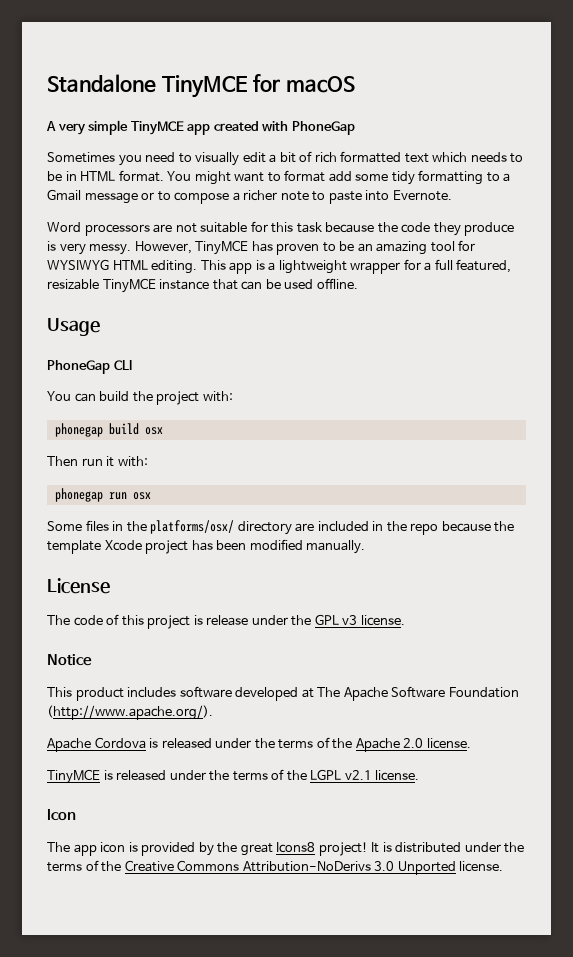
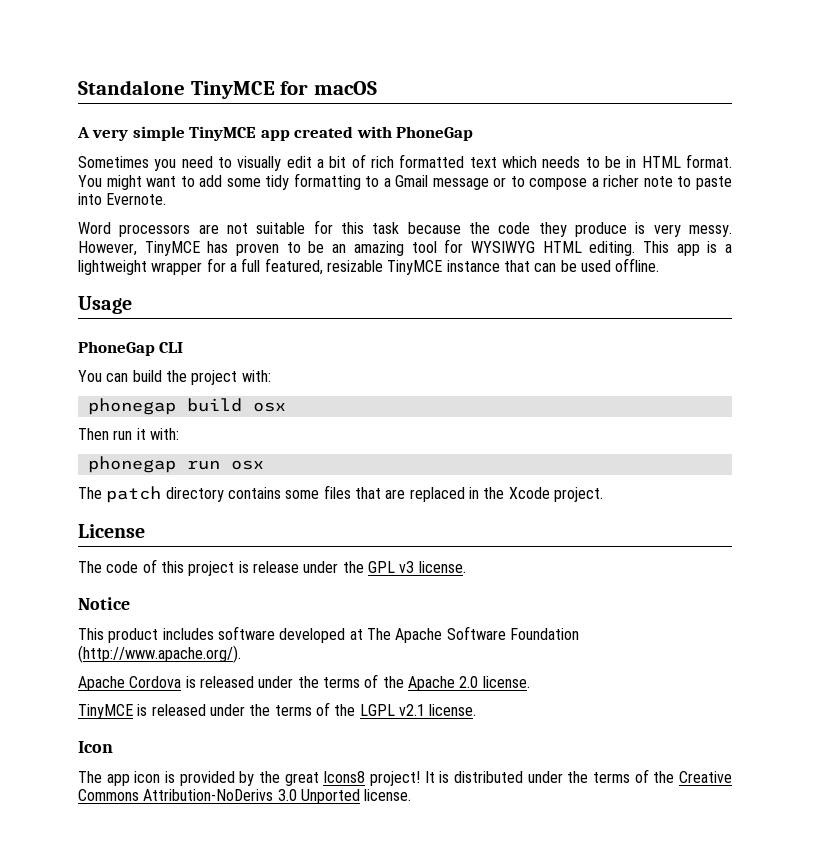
[284,170,326,182] format -> (195, 181) none
[47,520,515,535] [47,539,366,554] Some files in the platforms/osx/ directory are included in the repo because the template Xcode project has been modified manually. -> [78,485,603,503] The patch directory contains some files that are replaced in the Xcode project.

